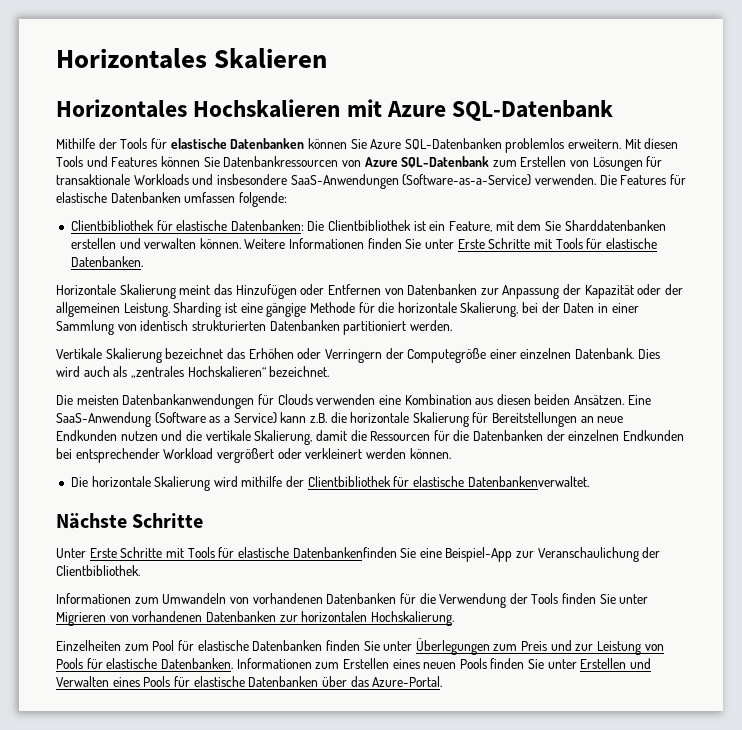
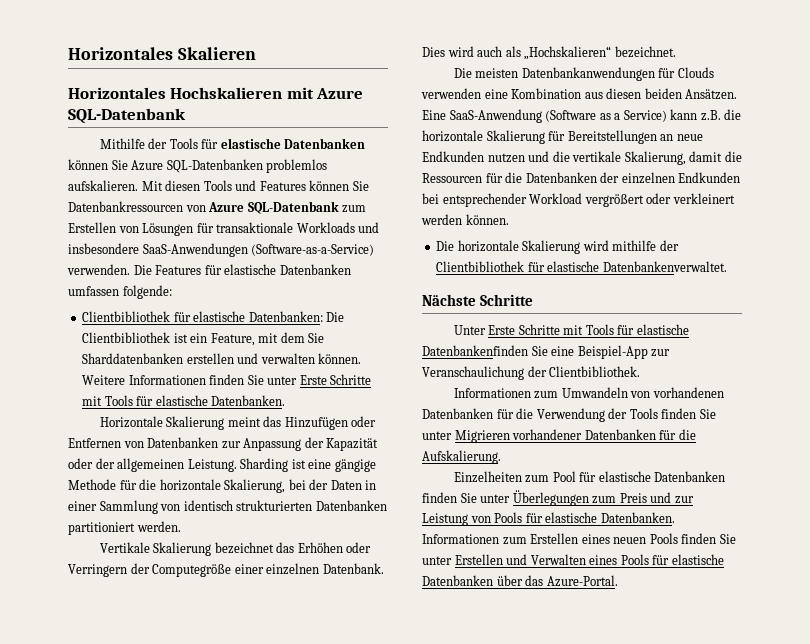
[568,139,622,149] erweitern. -> [68,180,138,191] aufskalieren.
[130,366,266,378] „zentrales Hochskalieren“ -> [524,46,612,60] „Hochskalieren“
[109,611,454,626] von vorhandenen Datenbanken zur horizontalen Hochskalierung. -> [512,429,696,440] [422,450,501,464] vorhandener Datenbanken für die Aufskalierung.

